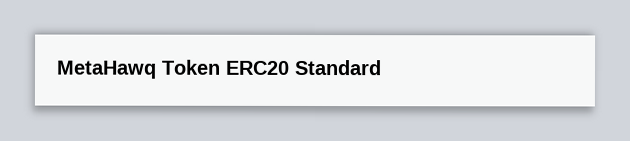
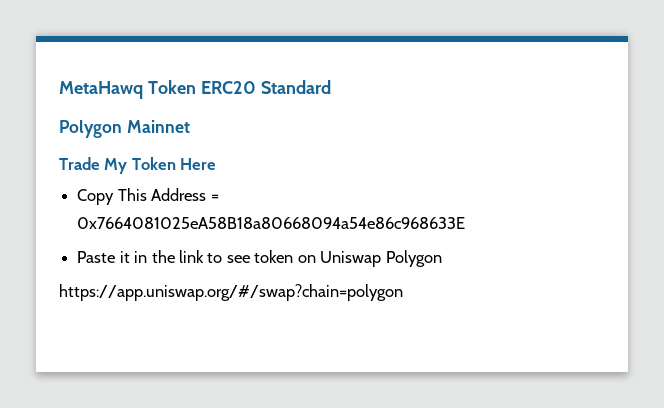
(382, 67) none -> [59,120,190,138] [59,157,217,174] [77,188,219,205] [77,217,466,229] [77,250,442,267] [59,284,403,301] // Polygon Mainnet // Trade My Token Here // Copy This Address = 0x7664081025eA58B18a80668094a54e86c968633E // Paste it in the link to see token on Uniswap Polygon // https://app.uniswap.org/#/swap?chain=polygon

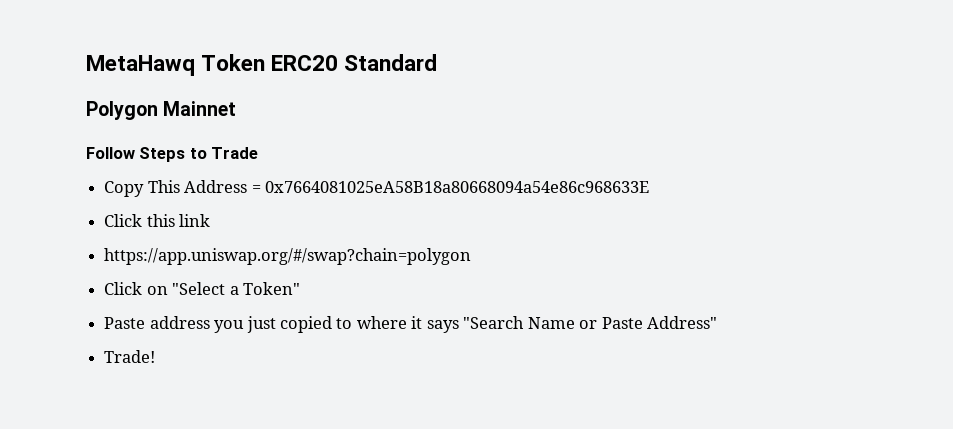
[59,157,217,174] Trade My Token Here -> [86,147,259,162] Follow Steps to Trade
[77,250,442,267] [59,284,403,301] Paste it in the link to see token on Uniswap Polygon // https://app.uniswap.org/#/swap?chain=polygon -> [104,214,211,227] [104,248,472,265] [104,282,300,295] [104,316,718,333] [104,350,156,363] Click this link // https://app.uniswap.org/#/swap?chain=polygon // Click on "Select a Token" // Paste address you just copied to where it says "Search Name or Paste Address" // Trade!

